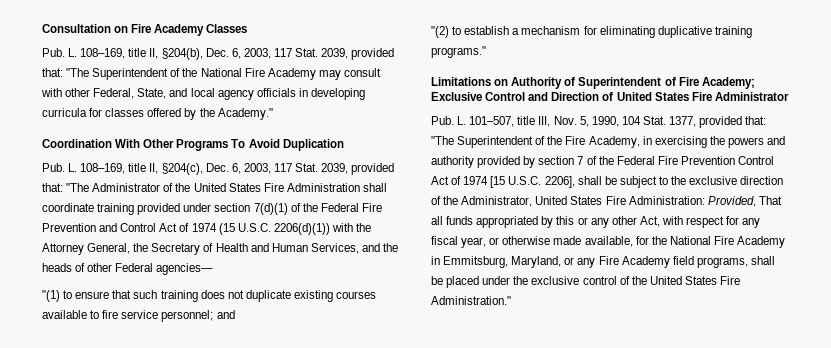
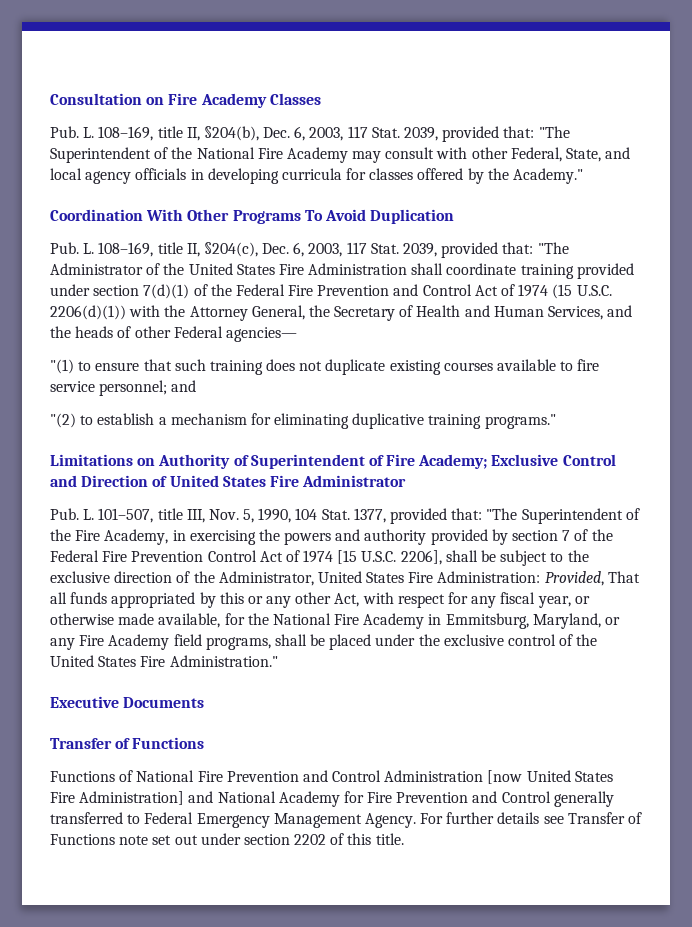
(511, 300) none -> [50,696,205,708] [50,737,205,749] [50,770,613,784] [50,791,614,807] [50,812,643,828] [50,833,404,845] // Executive Documents // Transfer of Functions // Functions of National Fire Prevention and Control Administration [now United States Fire Administration] and National Academy for Fire Prevention and Control generally transferred to Federal Emergency Management Agency. For further details see Transfer of Functions note set out under section 2202 of this title.

